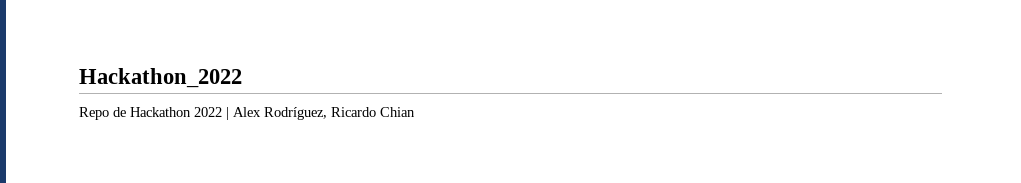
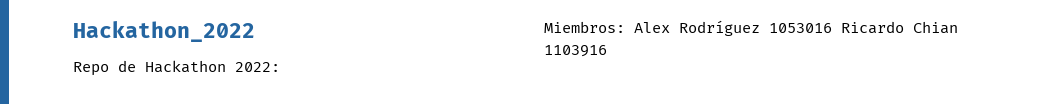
[194,107,327,120] 2022 | Alex Rodríguez, -> [235,62,280,72] [544,20,832,36] 2022: // Miembros: Alex Rodríguez 1053016
(415, 112) none -> [544,45,607,57] 1103916

